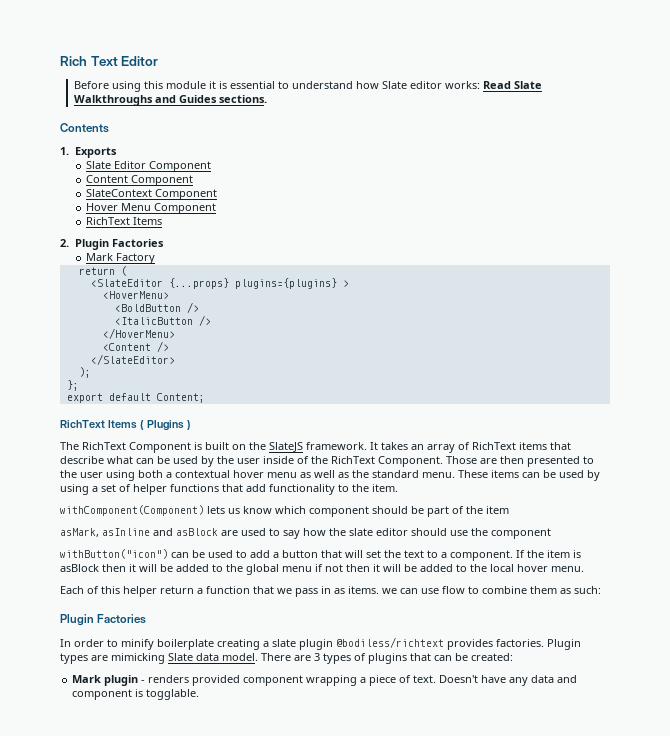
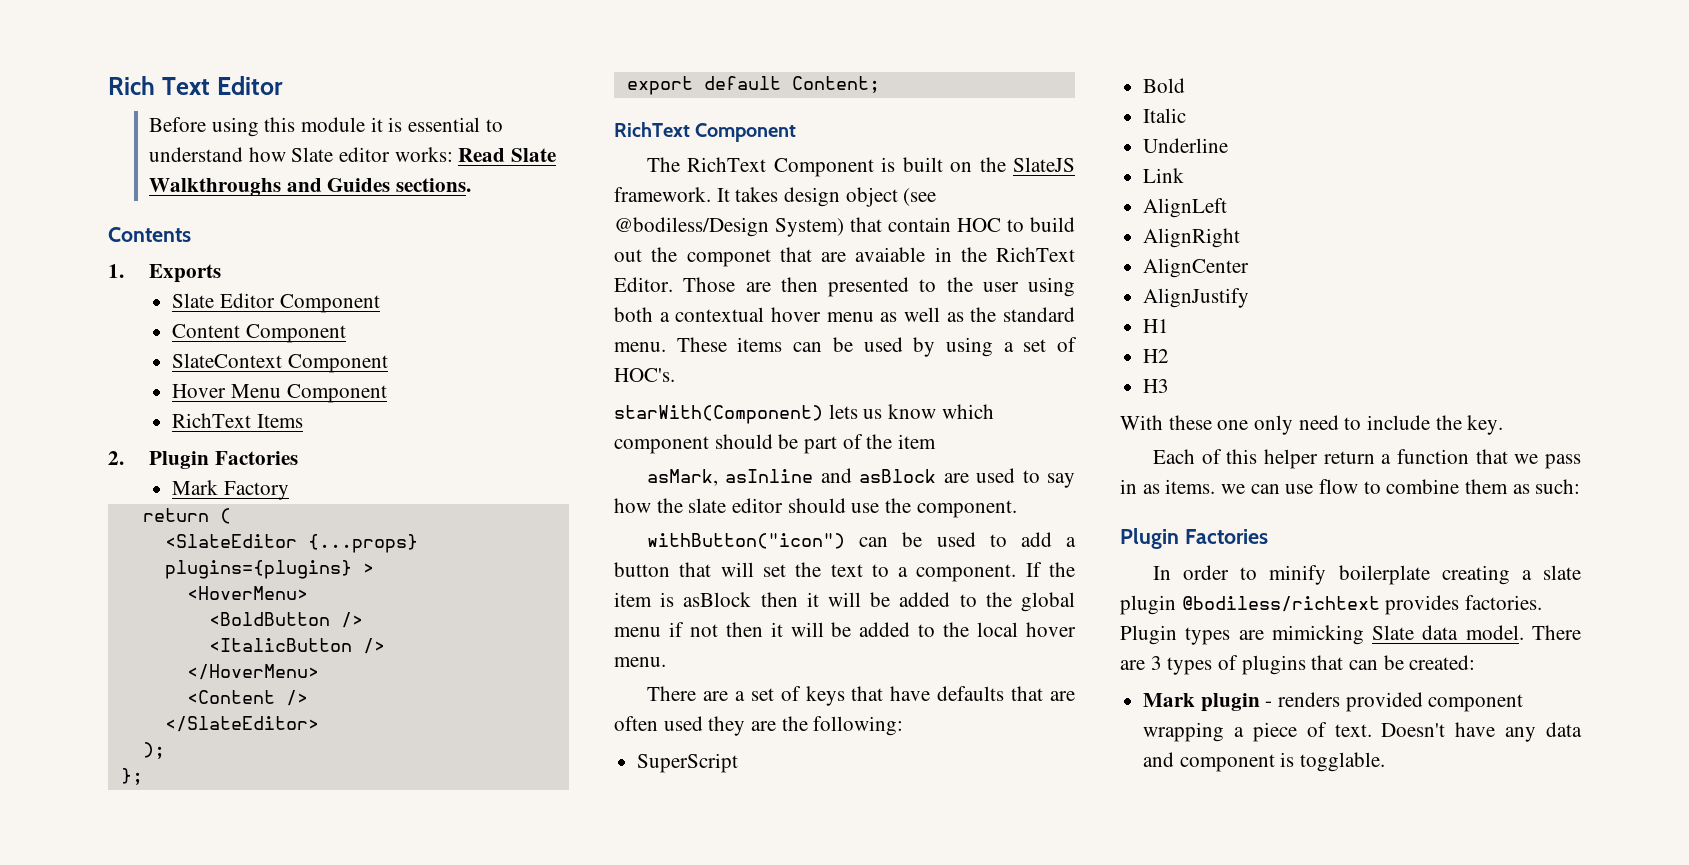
[107,420,191,431] Items ( Plugins ) -> [695,123,797,142] Component
[411,442,571,453] [60,456,309,467] an array of RichText items that describe what can be used by the user inside of -> [784,187,937,207] [614,217,1075,237] [614,247,952,267] design object (see @bodiless/Design System) that contain HOC to build out the componet that are avaiable in
[378,456,443,467] Component. -> [614,277,673,292] Editor.
[133,484,398,495] [60,505,204,516] helper functions that add functionality to the item. // withComponent(Component) -> [614,368,675,382] [614,405,823,424] HOC's. // starWith(Component)
[491,528,551,539] component -> [916,500,1017,518] component.
(584, 569) none -> [647,686,1075,706] [614,716,904,736] [637,753,739,773] [1143,78,1186,93] [1143,108,1187,123] [1143,138,1229,153] [1143,168,1185,183] [1143,198,1228,218] [1143,228,1241,248] [1143,258,1250,278] [1143,288,1250,308] [1143,319,1170,333] [1143,349,1170,363] [1143,379,1170,393] [1120,415,1504,435] // There are a set of keys that have defaults that are often used they are the following: // SuperScript // Bold // Italic // Underline // Link // AlignLeft // AlignRight // AlignCenter // AlignJustify // H1 // H2 // H3 // With these one only need to include the key.

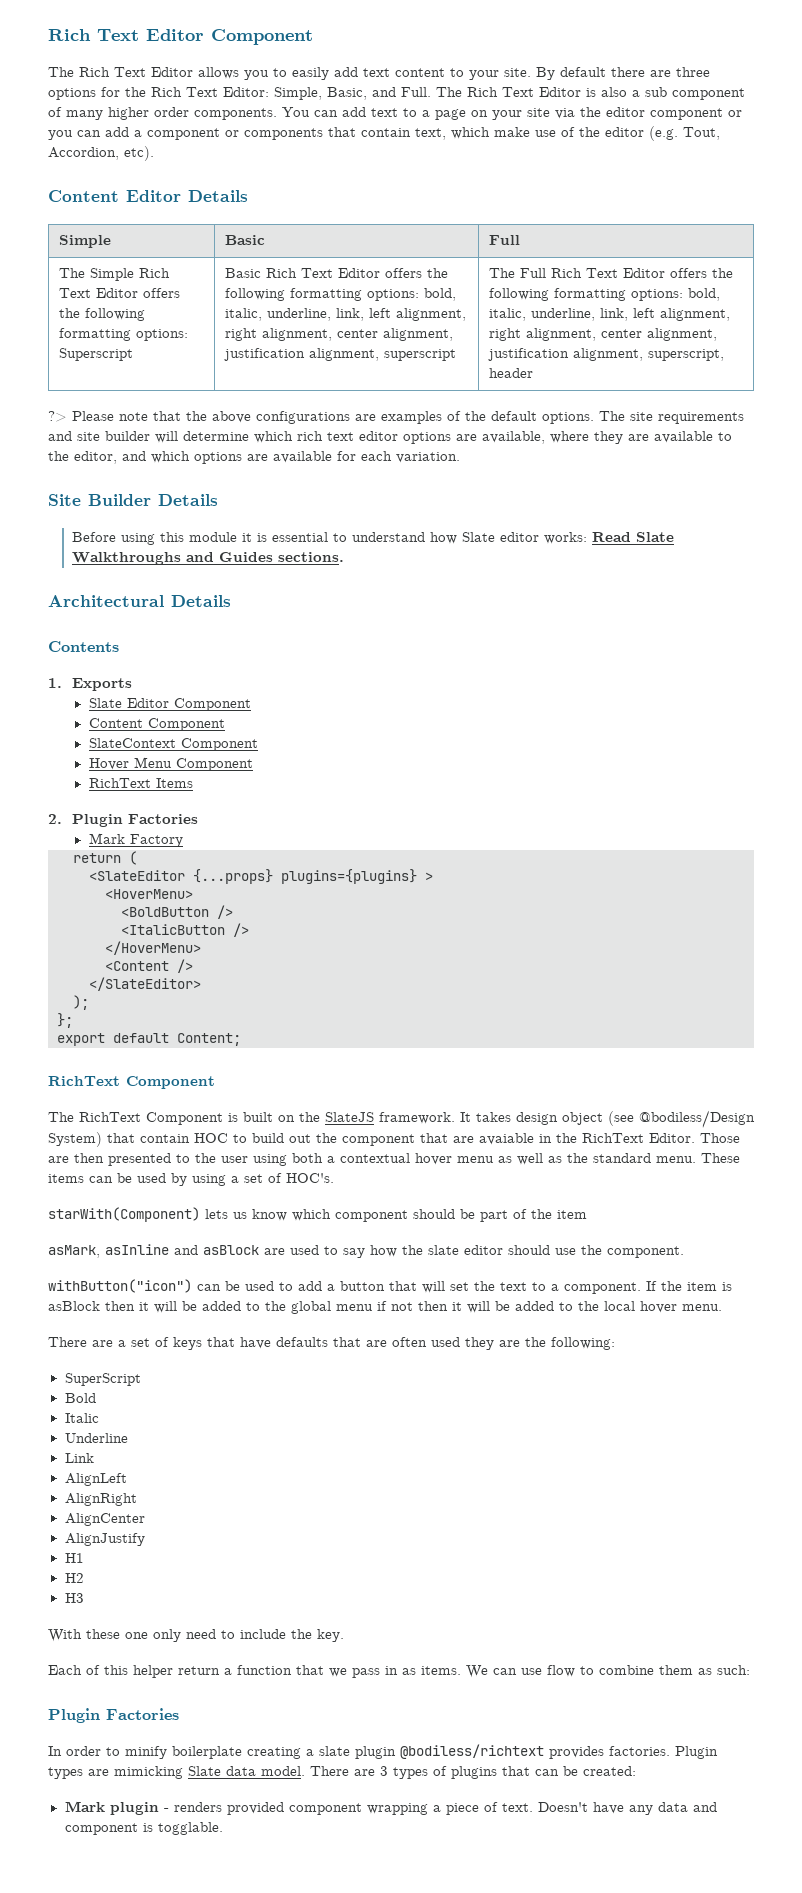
[108,76,283,95] Rich Text Editor -> [48,29,313,45] [48,67,710,80] [48,87,745,100] [48,107,742,120] [48,126,720,141] [48,146,154,161] [48,190,248,202] [58,235,111,248] [224,235,265,245] [488,235,520,245] [58,268,170,281] [58,288,180,298] [58,308,145,321] [58,328,188,341] [58,348,133,361] [224,268,448,278] [224,288,456,301] [224,308,466,321] [224,328,453,341] [223,348,456,361] [488,268,733,278] [488,288,720,301] [488,308,730,321] [488,328,717,341] [487,348,724,361] [488,368,533,378] [48,411,744,424] [48,431,732,444] [48,451,460,464] [48,494,218,506] Rich Text Editor Component // The Rich Text Editor allows you to easily add text content to your site. By default there are three options for the Rich Text Editor: Simple, Basic, and Full. The Rich Text Editor is also a sub component of many higher order components. You can add text to a page on your site via the editor component or you can add a component or components that contain text, which make use of the editor (e.g. Tout, Accordion, etc). // Content Editor Details // Simple | Basic | Full // The Simple Rich Text Editor offers the following formatting options: Superscript | Basic Rich Text Editor offers the following formatting options: bold, italic, underline, link, left alignment, right alignment, center alignment, justification alignment, superscript | The Full Rich Text Editor offers the following formatting options: bold, italic, underline, link, left alignment, right alignment, center alignment, justification alignment, superscript, header // ?> Please note that the above configurations are examples of the default options. The site requirements and site builder will determine which rich text editor options are available, where they are available to the editor, and which options are available for each variation. // Site Builder Details
(472, 185) none -> [48,595,231,607] // Architectural Details
[686,249,771,267] componet -> [342,1134,415,1146] component
[1221,484,1246,494] we -> [466,1665,488,1678] We

